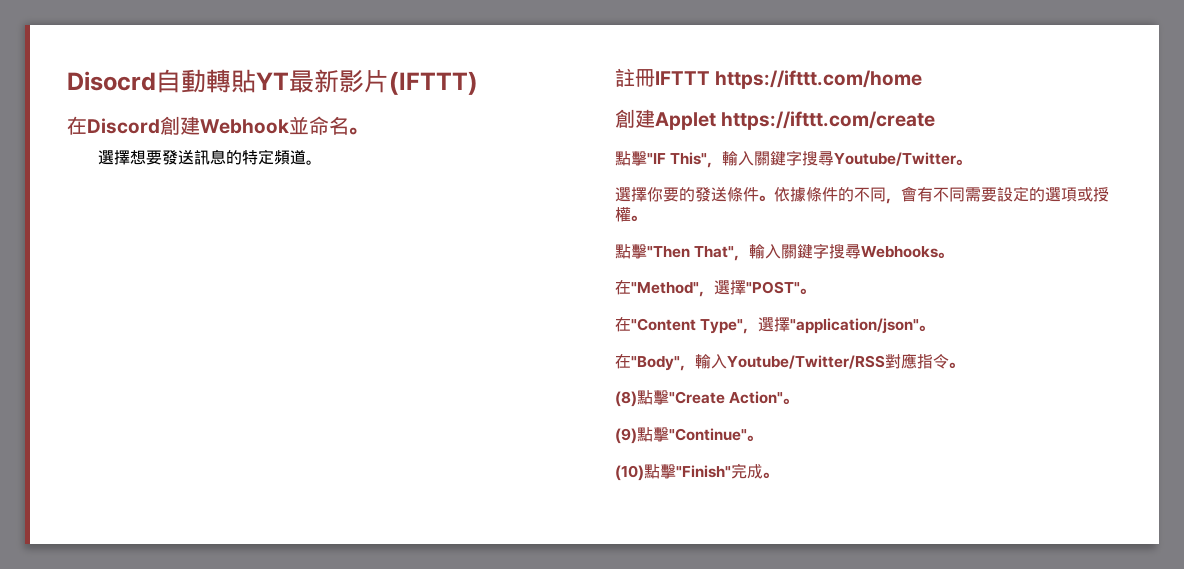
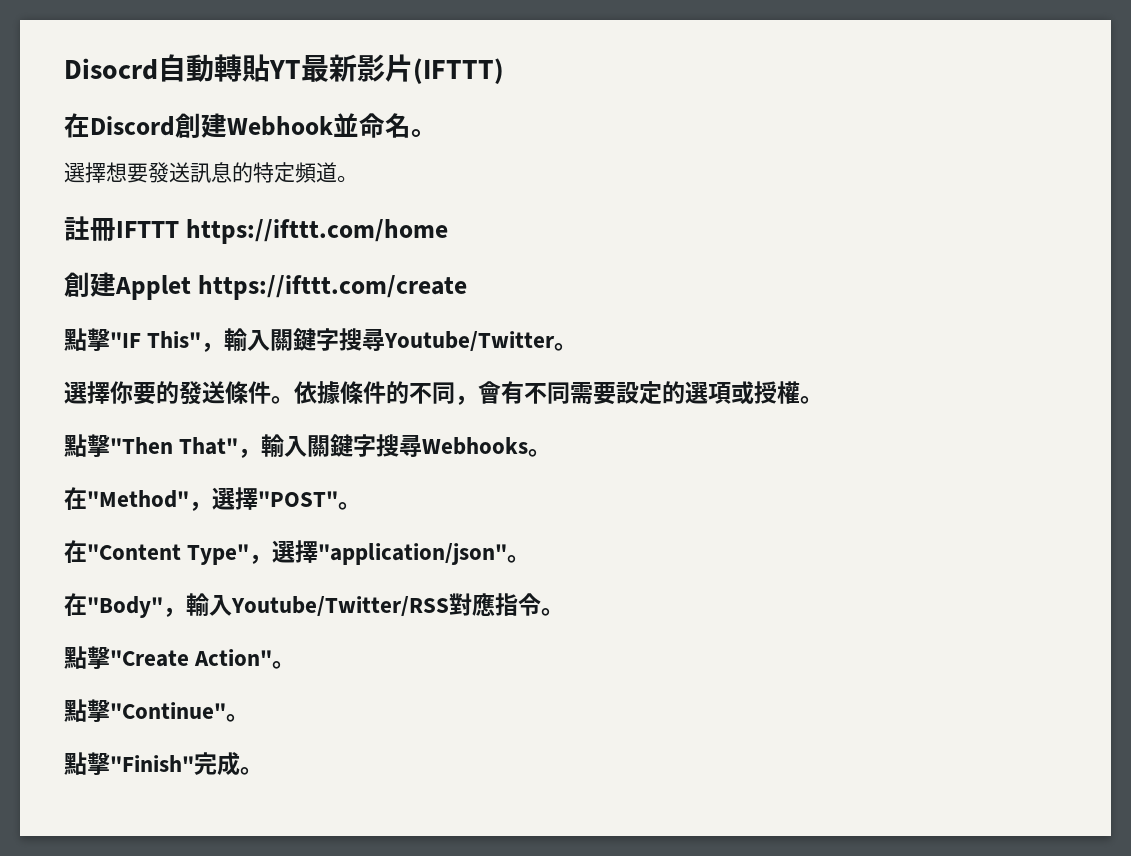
[615,391,637,407] (8) -> (564, 612) none
[615,428,637,444] (9) -> (296, 665) none
[615,465,644,481] (10) -> (249, 718) none

